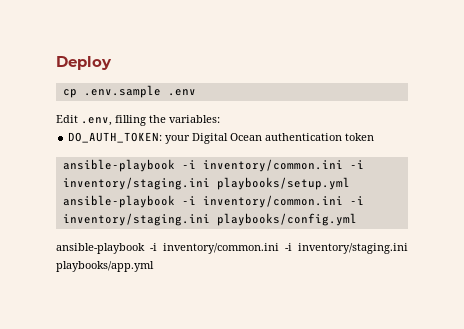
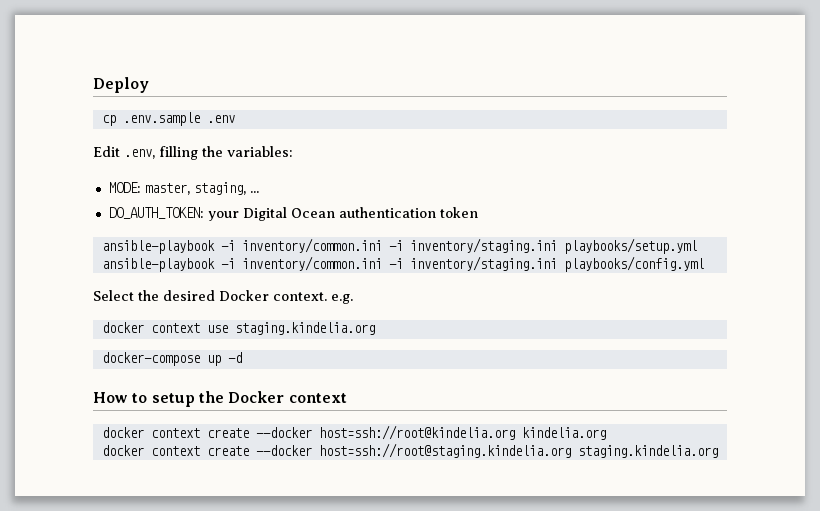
(220, 119) none -> [108,182,259,195] // MODE: master, staging, ...
[56,243,408,254] [56,261,154,272] ansible-playbook -i inventory/common.ini -i inventory/staging.ini playbooks/app.yml -> [93,290,353,304] [101,322,375,335] [101,352,242,366] [93,391,347,407] [101,425,606,440] [101,443,718,458] Select the desired Docker context. e.g. // docker context use staging.kindelia.org // docker-compose up -d // How to setup the Docker context // docker context create --docker host=ssh://root@kindelia.org kindelia.org // docker context create --docker host=ssh://root@staging.kindelia.org staging.kindelia.org

